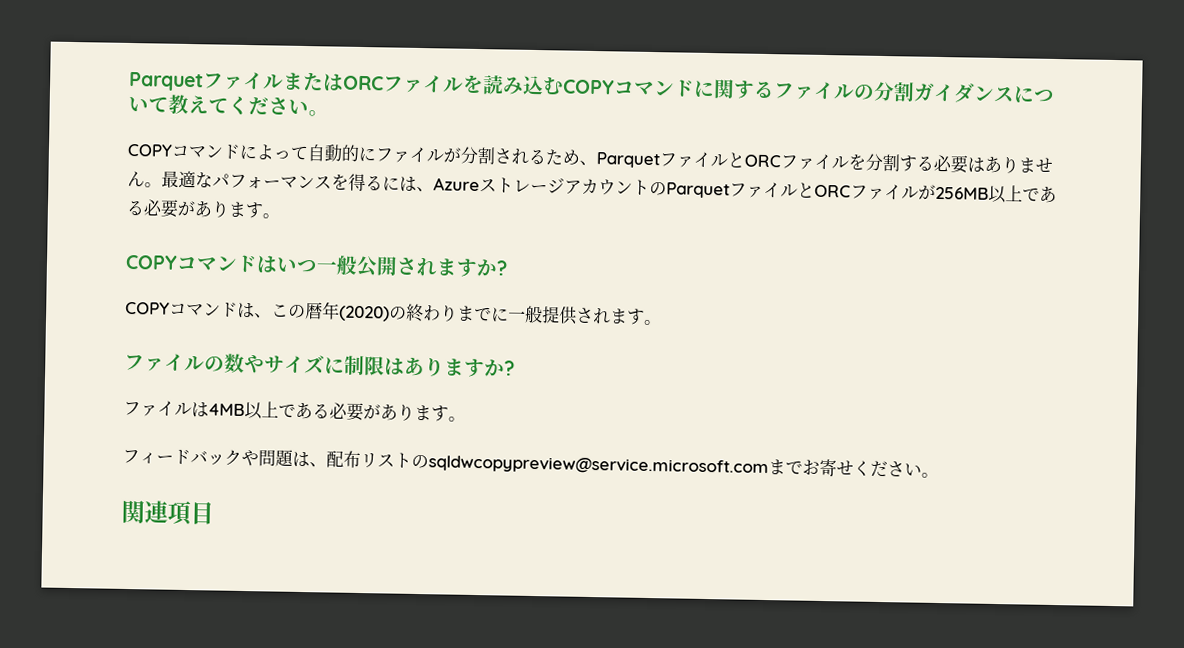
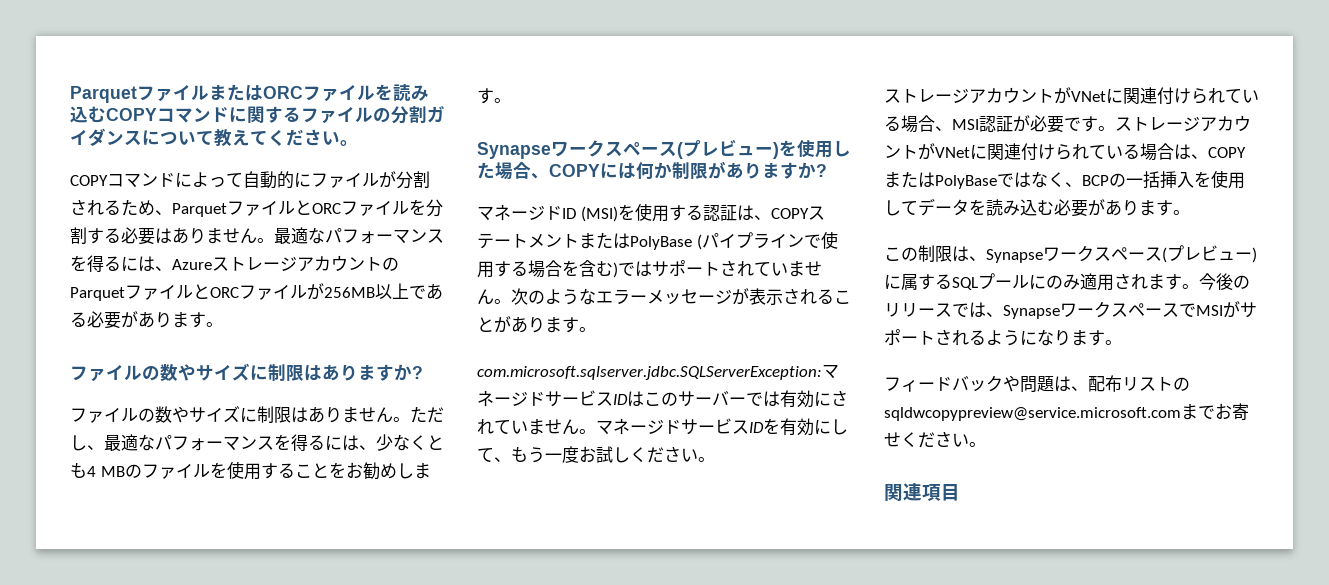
[125,254,508,278] [125,301,662,326] // COPYコマンドはいつ一般公開されますか? // COPYコマンドは、この暦年(2020)の終わりまでに一般提供されます。 -> (223, 324) none
[191,401,398,422] は4MB以上である必要があ -> [138,406,444,423] [70,434,444,451] [70,461,431,480] [477,88,511,104] [477,139,851,159] [477,161,827,180] [477,203,825,222] [477,231,838,250] [477,260,822,278] [477,288,851,305] [477,316,596,333] [477,364,839,380] [477,390,848,408] [477,418,848,436] [477,446,715,463] [884,87,1259,105] [884,115,1251,133] [884,143,1246,161] [884,170,1245,189] [884,198,1190,217] [884,245,1257,263] [884,273,1250,291] [884,301,1257,319] [884,329,1054,346] の数やサイズに制限はありません。ただし、最適なパフォーマンスを得るには、少なくとも4 MBのファイルを使用することをお勧めします。 // Synapseワークスペース(プレビュー)を使用した場合、COPYには何か制限がありますか? // マネージドID (MSI)を使用する認証は、COPYステートメントまたはPolyBase (パイプラインで使用する場合を含む)ではサポートされていません。次のようなエラーメッセージが表示されることがあります。 // com.microsoft.sqlserver.jdbc.SQLServerException:マネージドサービスIDはこのサーバーでは有効にされていません。マネージドサービスIDを有効にして、もう一度お試しください。 // ストレージアカウントがVNetに関連付けられている場合、MSI認証が必要です。ストレージアカウントがVNetに関連付けられている場合は、COPYまたはPolyBaseではなく、BCPの一括挿入を使用してデータを読み込む必要があります。 // この制限は、Synapseワークスペース(プレビュー)に属するSQLプールにのみ適用されます。今後のリリースでは、SynapseワークスペースでMSIがサポートされるようにな

